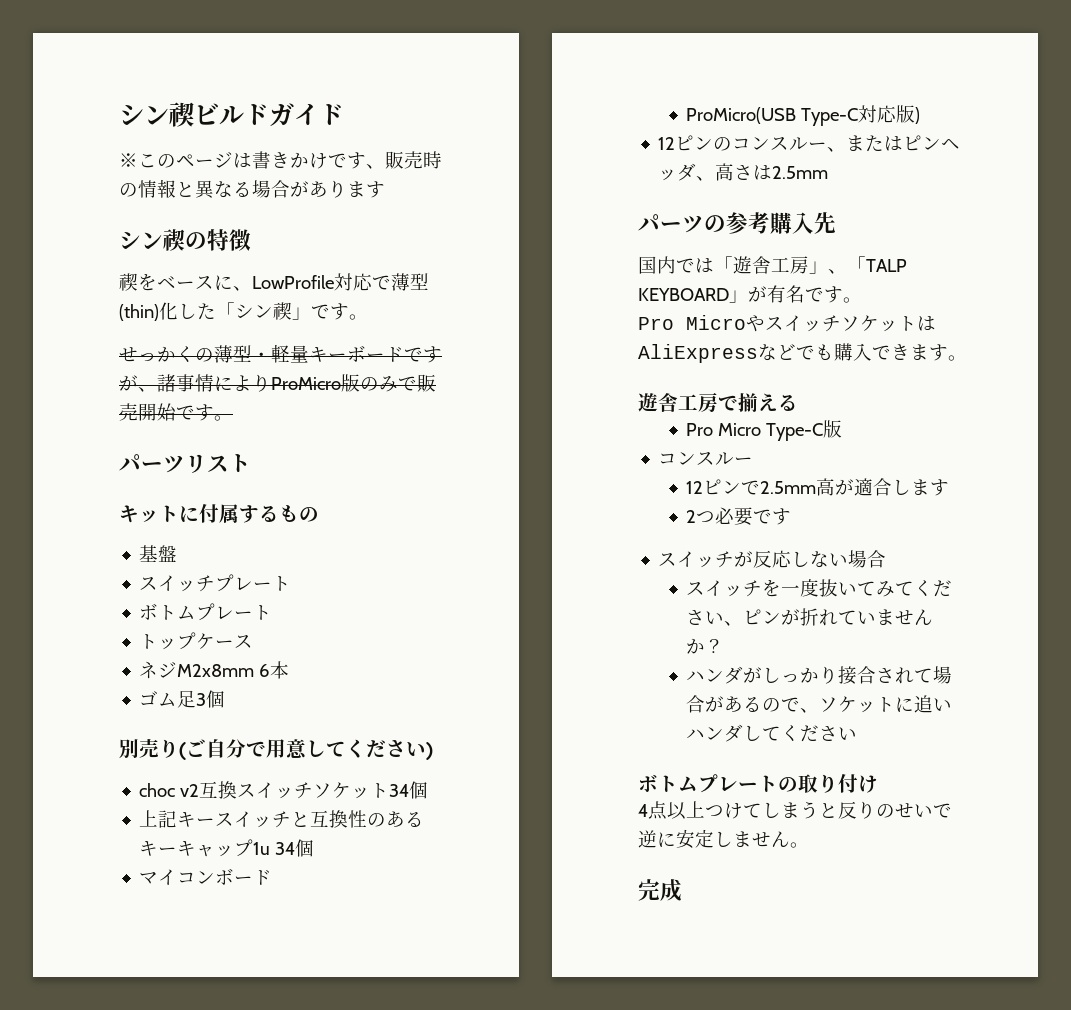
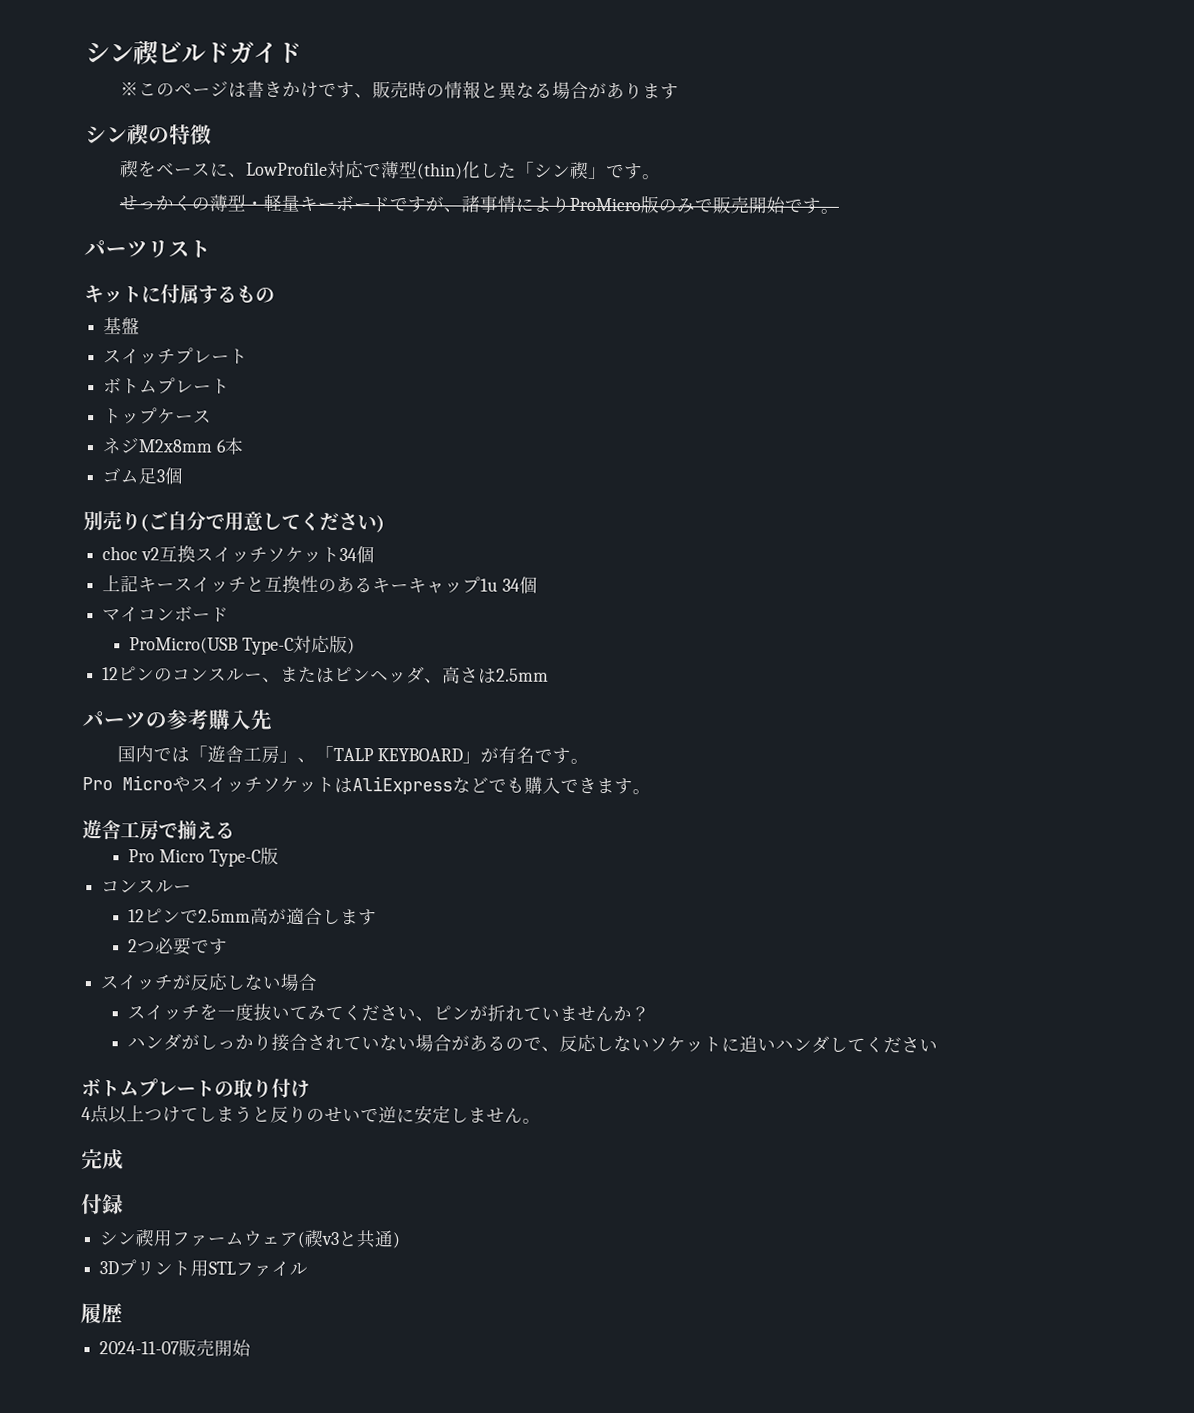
(934, 675) none -> [361,1035,417,1052] いない
(820, 710) none -> [559,1033,651,1053] 反応しない
(682, 890) none -> [81,1193,124,1215] [99,1229,401,1249] [99,1259,309,1277] [80,1303,123,1324] [99,1339,252,1357] // 付録 // シン禊用ファームウェア(禊v3と共通) // 3Dプリント用STLファイル // 履歴 // 2024-11-07販売開始

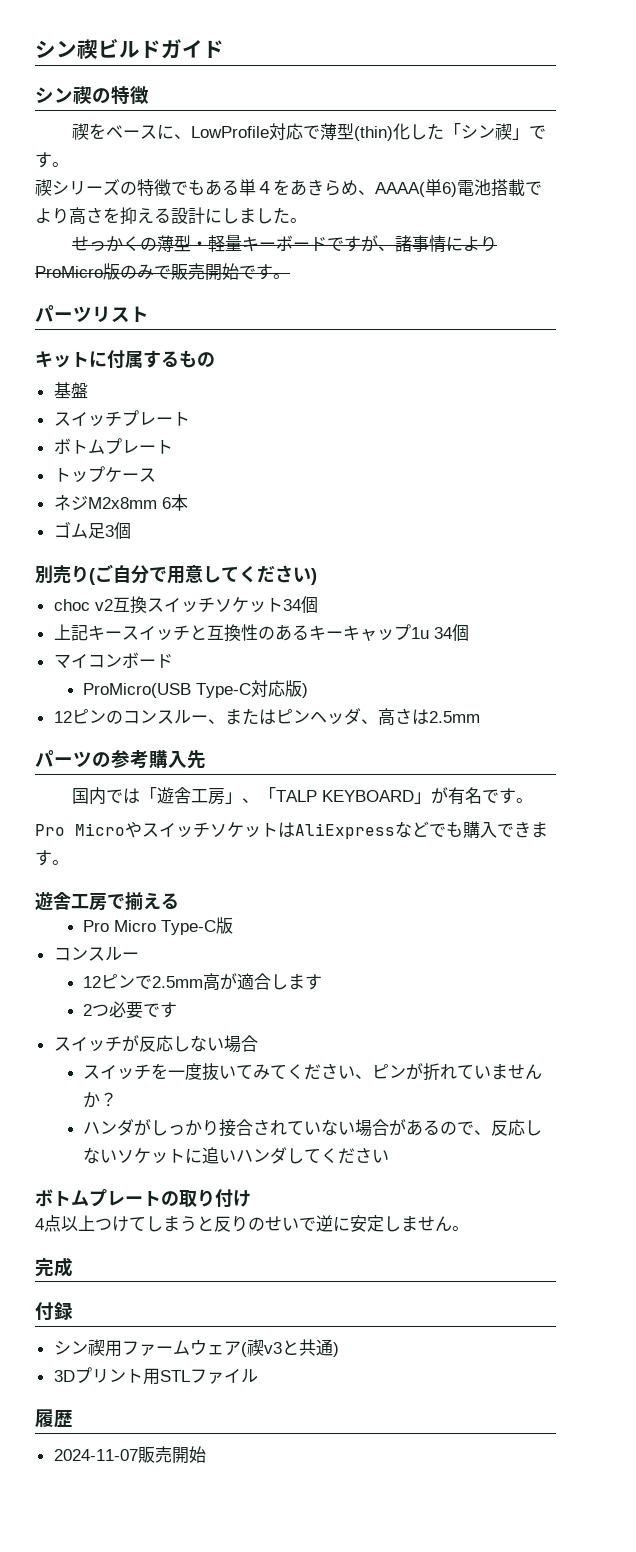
[119,80,679,100] // ※このページは書きかけです、販売時の情報と異なる場合があります -> (224, 49) none
(661, 177) none -> [35,179,542,197] [35,207,307,225] // 禊シリーズの特徴でもある単４をあきらめ、AAAA(単6)電池搭載でより高さを抑える設計にしました。

